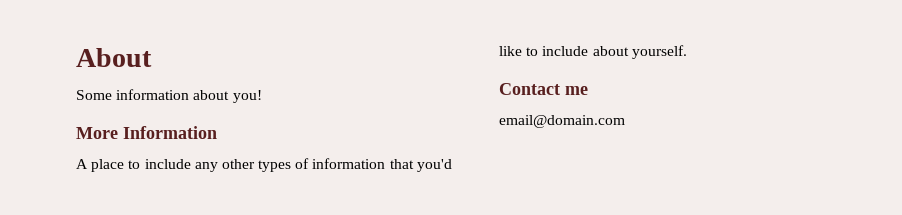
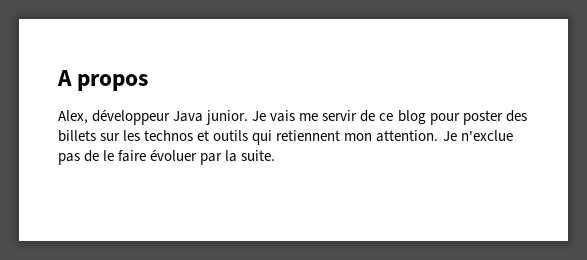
[76,48,152,67] [76,89,262,103] [76,126,217,139] [76,158,452,172] [499,45,687,59] [499,83,588,95] [499,115,625,128] About // Some information about you! // More Information // A place to include any other types of information that you'd like to include about yourself. // Contact me // email@domain.com -> [57,70,149,91] [58,109,527,125] [58,130,513,145] [58,149,276,165] A propos // Alex, développeur Java junior. Je vais me servir de ce blog pour poster des billets sur les technos et outils qui retiennent mon attention. Je n'exclue pas de le faire évoluer par la suite.

